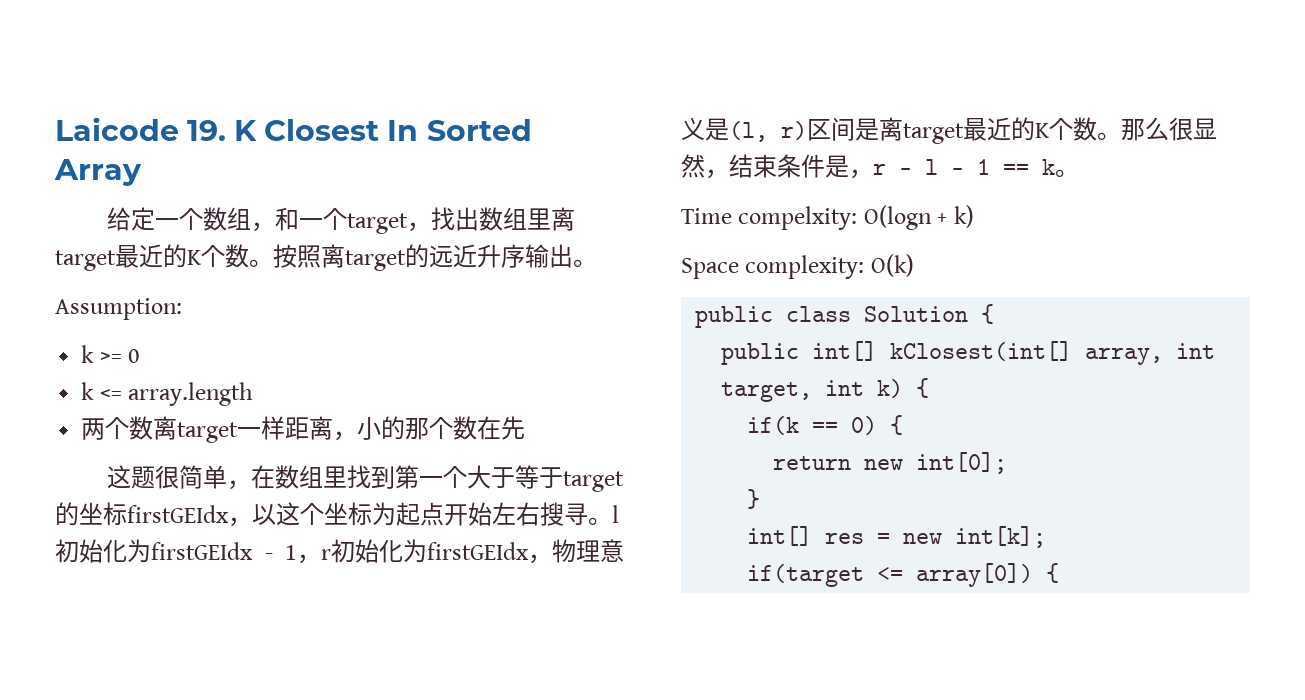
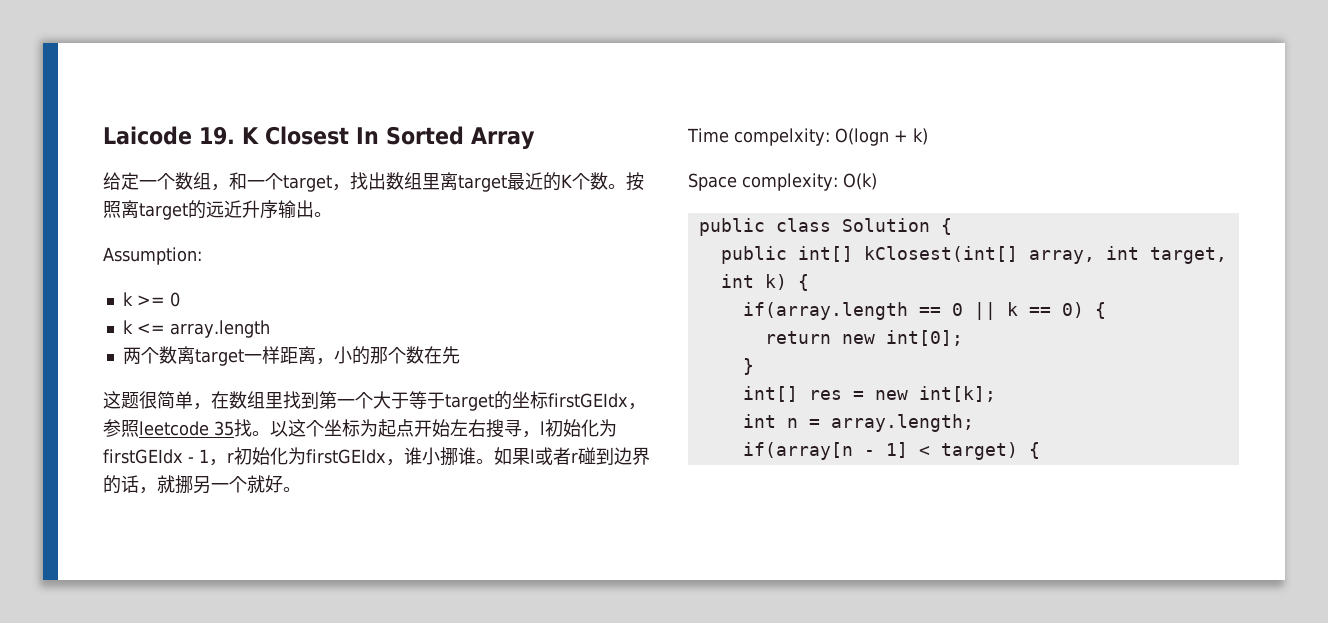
(252, 522) none -> [103,419,270,437] 参照leetcode 35找。
[588,517,612,525] 。 -> [522,431,540,438] ，
[552,539,624,563] [681,117,1217,144] [681,154,1055,179] 物理意义是(l, r)区间是离target最近的K个数。那么很显然，结束条件是，r - l - 1 == k -> [404,447,650,466] [103,475,283,494] 谁小挪谁。如果l或者r碰到边界的话，就挪另一个就好
[747,416,800,435] if(k -> [742,302,1018,320] if(array.length == 0 || k
[747,563,1034,587] if(target <= array[0]) -> [742,414,974,432] [742,442,1018,460] int n = array.length; // if(array[n - 1] < target)

